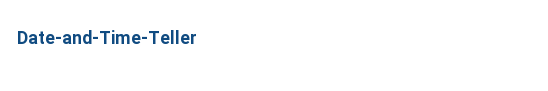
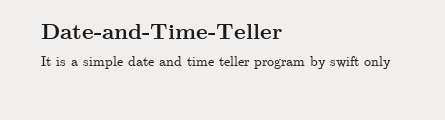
(197, 37) none -> [41,56,391,69] // It is a simple date and time teller program by swift only

